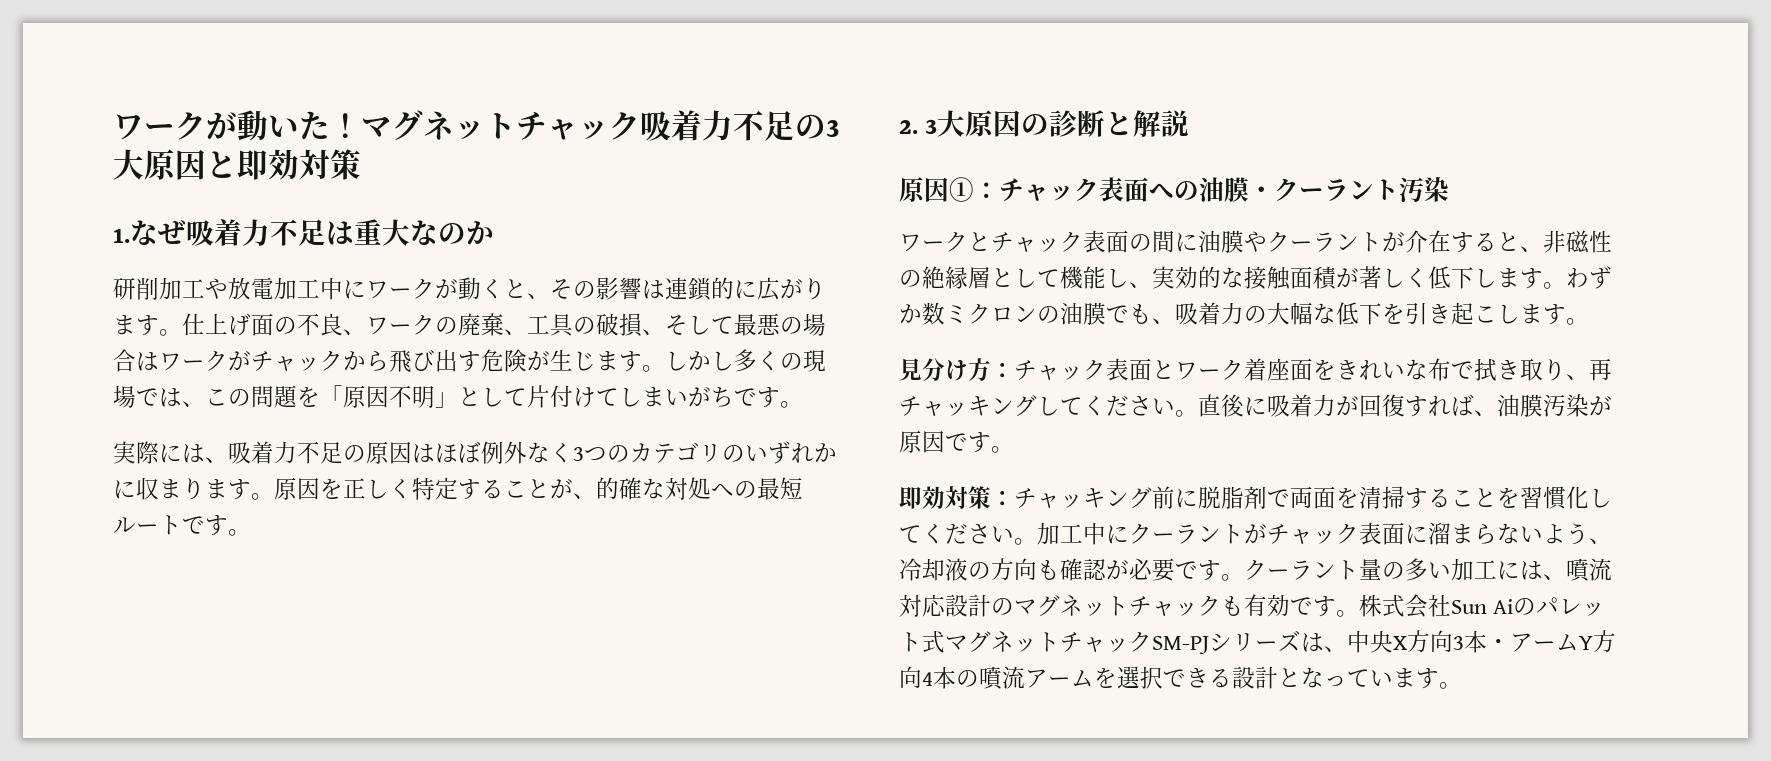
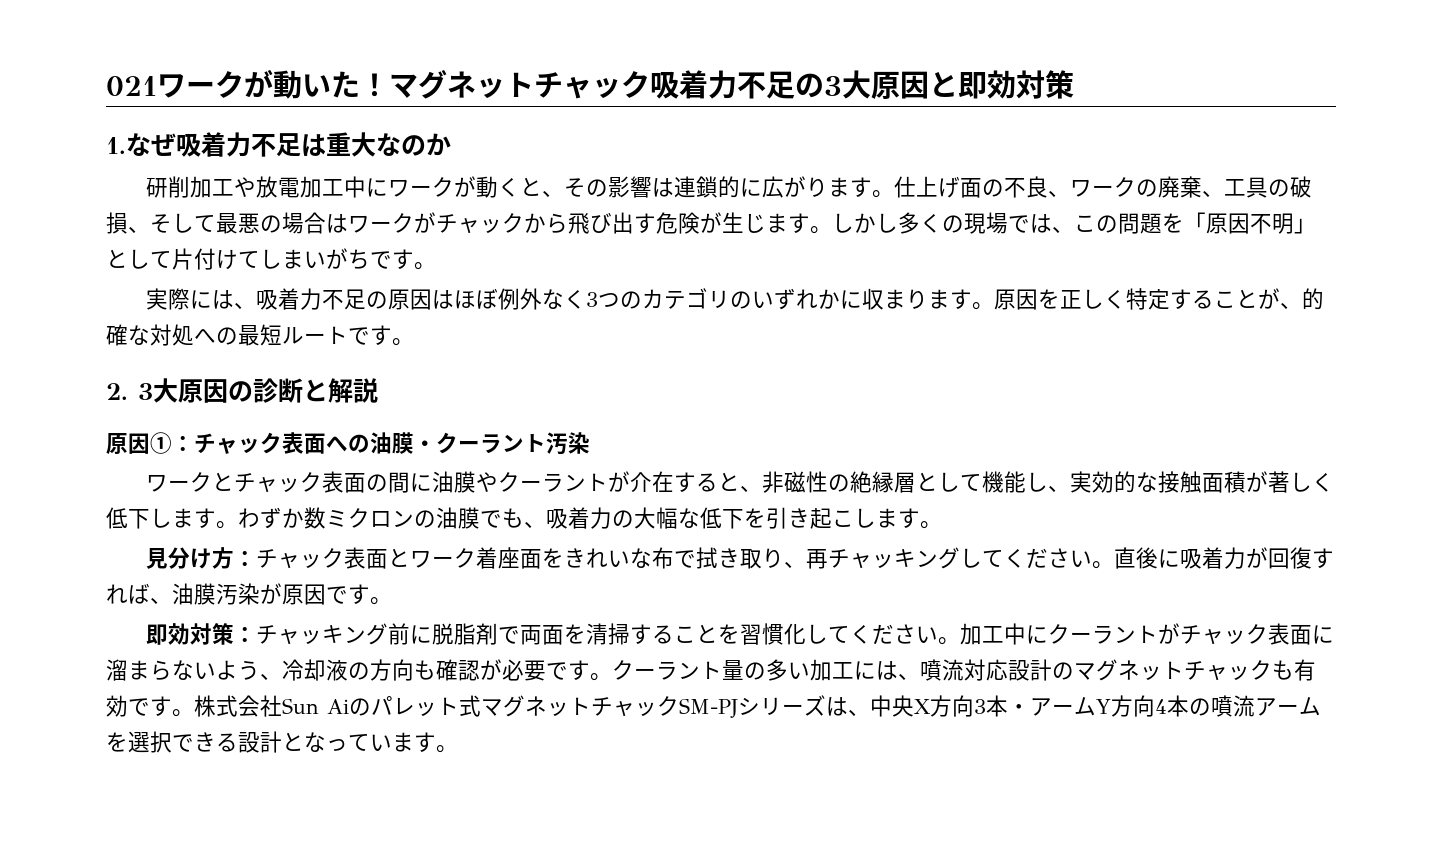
(113, 127) none -> [106,76,157,96] 021

